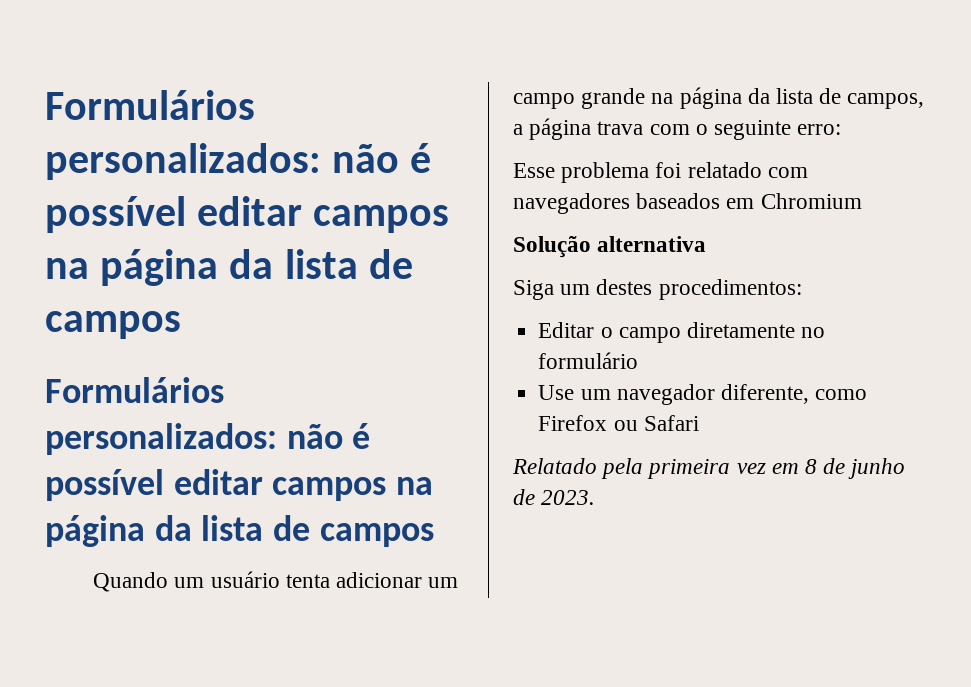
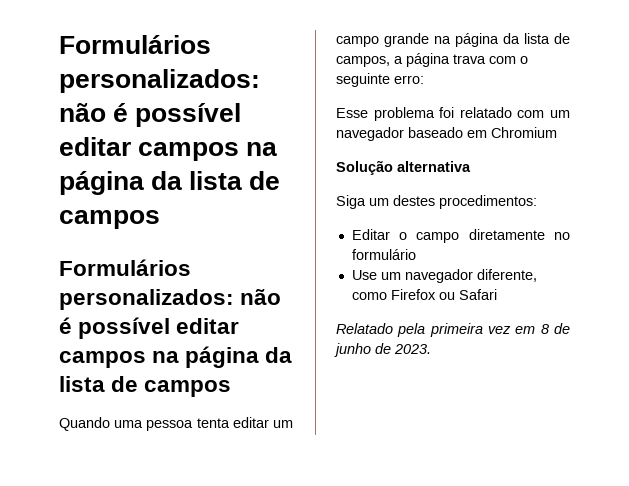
[174,571,423,588] um usuário tenta adicionar -> [114,417,269,431] uma pessoa tenta editar
[513,193,721,214] navegadores baseados -> [550,110,570,118] [336,127,463,141] um navegador baseado

